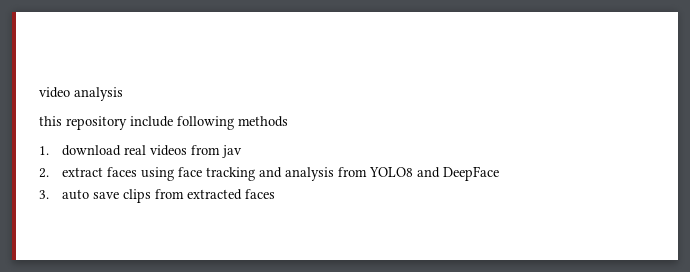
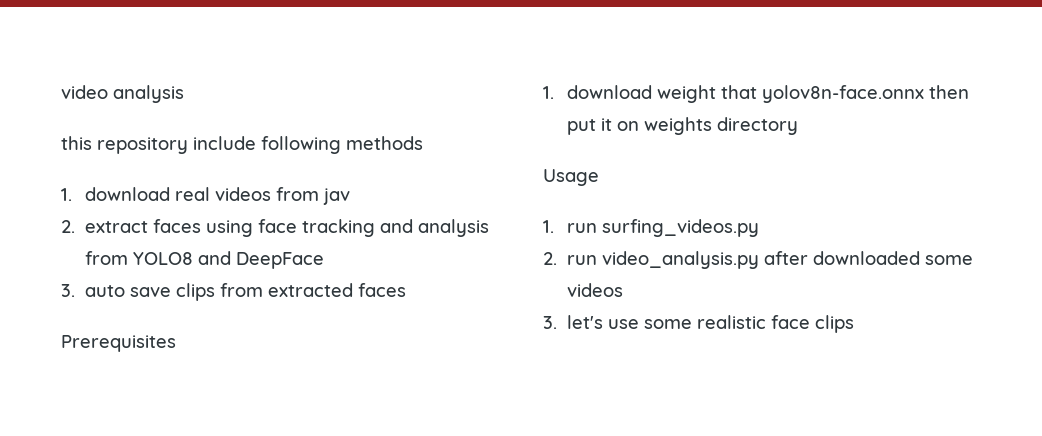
(276, 194) none -> [61,335,176,352] [543,85,969,103] [566,117,798,135] [543,169,599,186] [543,219,759,237] [543,251,973,269] [566,283,623,297] [543,315,854,333] // Prerequisites // 1. download weight that yolov8n-face.onnx then put it on weights directory // Usage // 1. run surfing_videos.py // 2. run video_analysis.py after downloaded some videos // 3. let's use some realistic face clips

